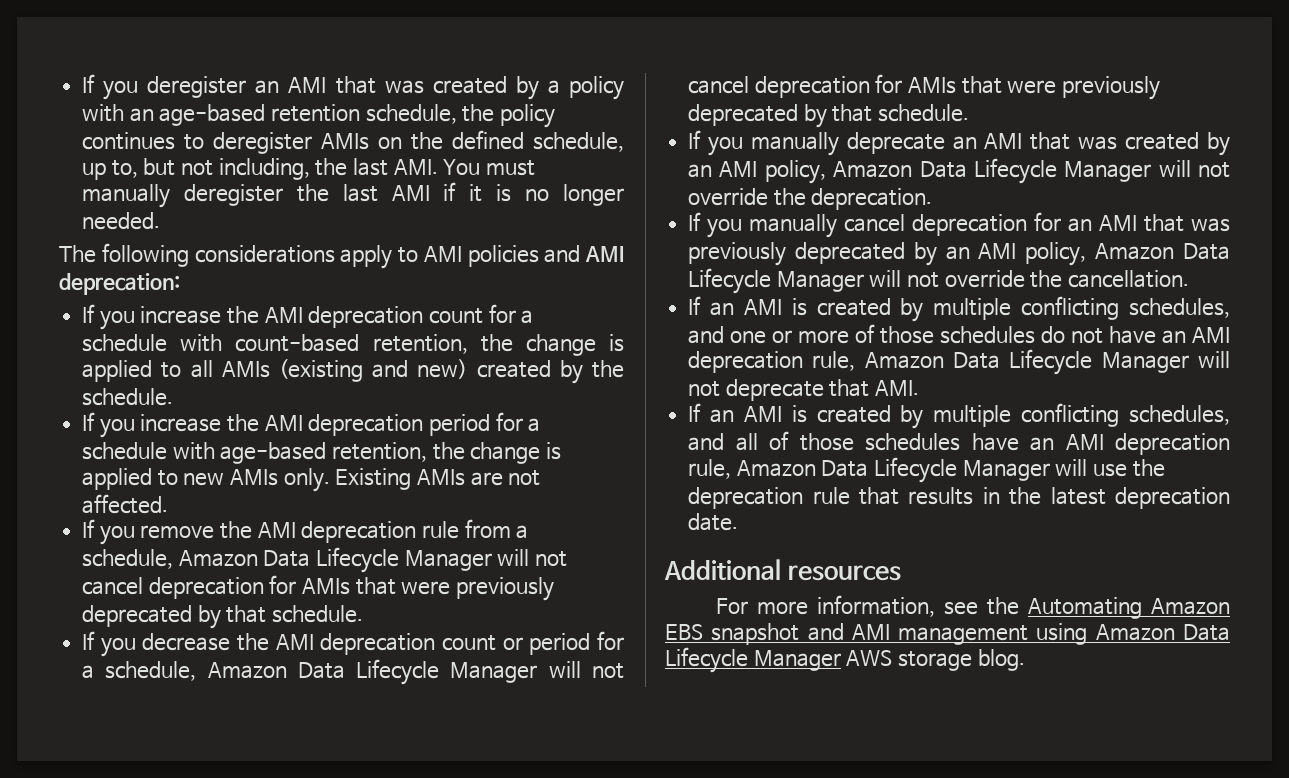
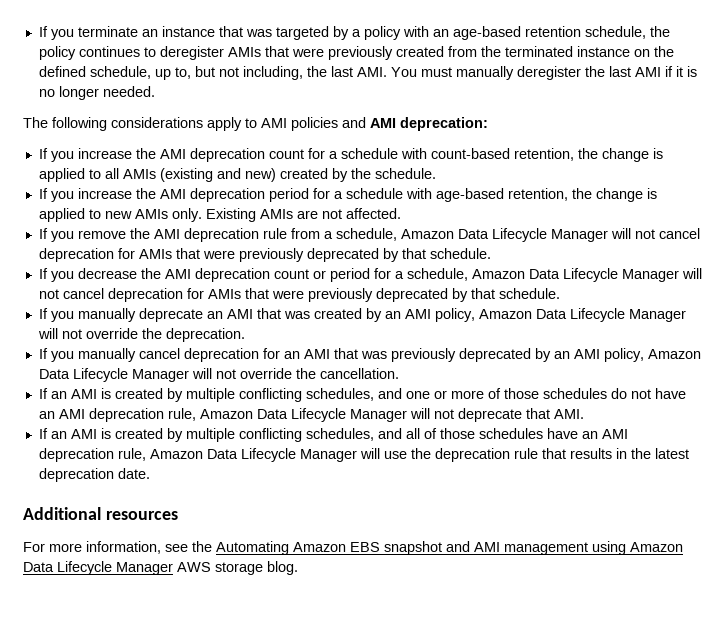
[82,74,507,100] If you deregister an AMI that was created -> [38,26,329,40] If you terminate an instance that was targeted
(370, 141) none -> [264,46,630,60] that were previously created from the terminated instance

